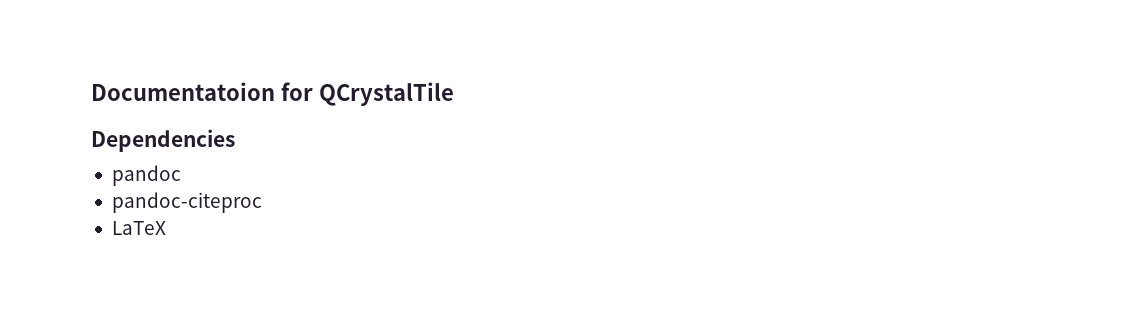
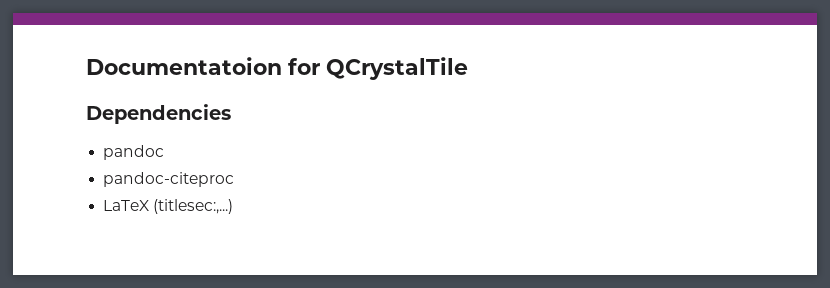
(166, 228) none -> [153,199,234,214] (titlesec:,...)

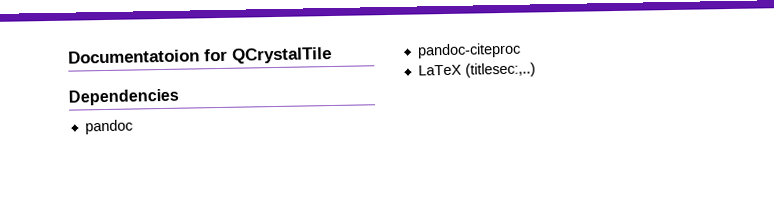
[153,199,234,214] (titlesec:,...) -> [464,62,536,78] (titlesec:,..)

